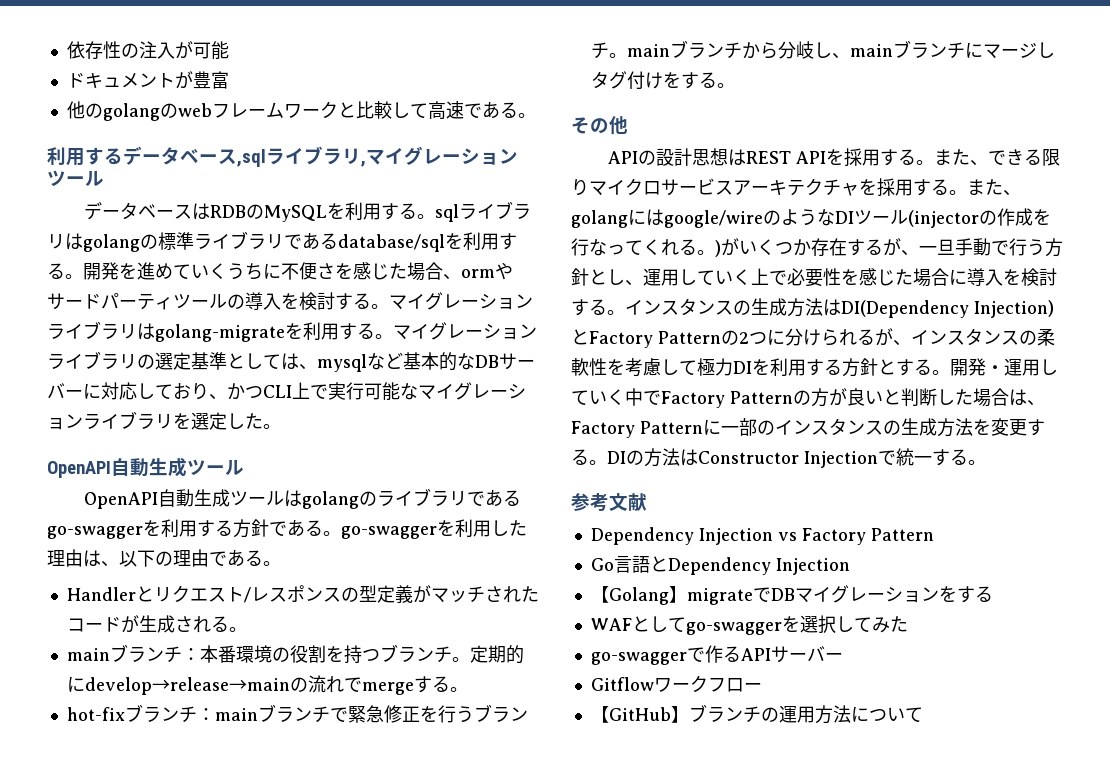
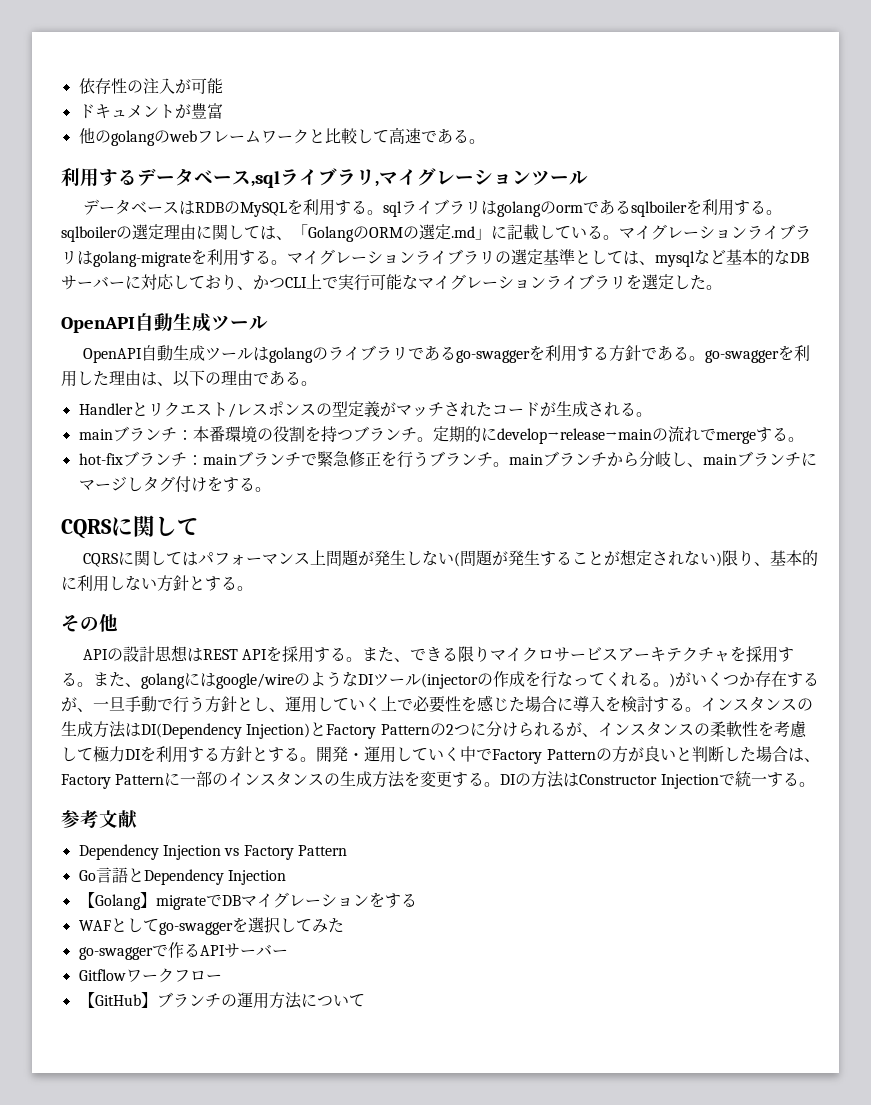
[158,231,517,252] [47,262,513,281] [47,292,353,310] 標準ライブラリであるdatabase/sqlを利用する。開発を進めていくうちに不便さを感じた場合、ormやサードパーティツールの導入を検討す -> [555,199,782,217] [61,224,587,242] ormであるsqlboilerを利用する。sqlboilerの選定理由に関しては、「GolangのORMの選定.md」に記載してい
(735, 85) none -> [61,515,199,539] [82,549,818,567] [61,575,253,592] // CQRSに関して // CQRSに関してはパフォーマンス上問題が発生しない(問題が発生することが想定されない)限り、基本的に利用しない方針とする。

